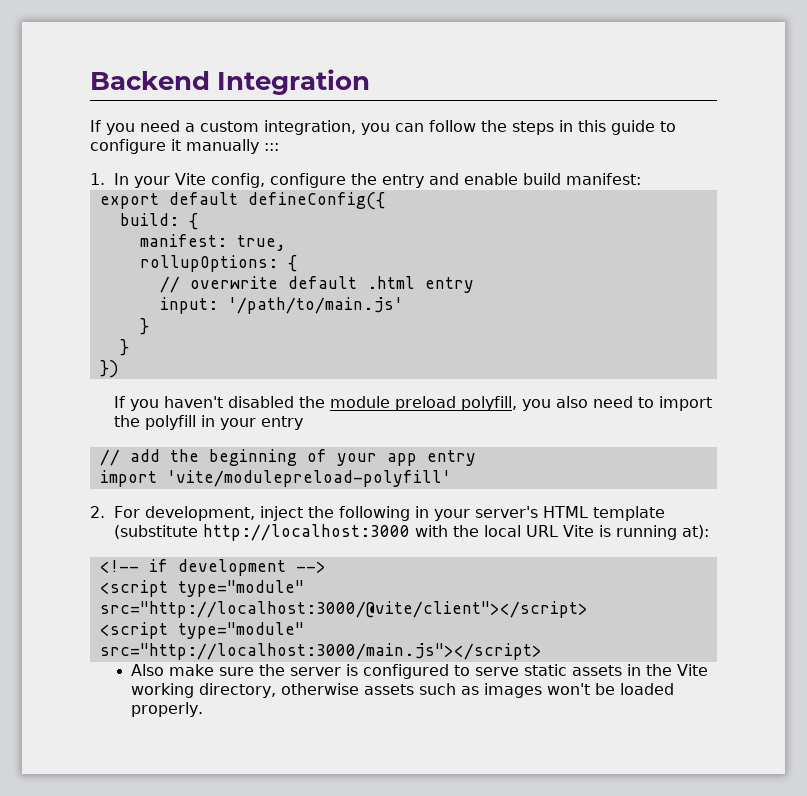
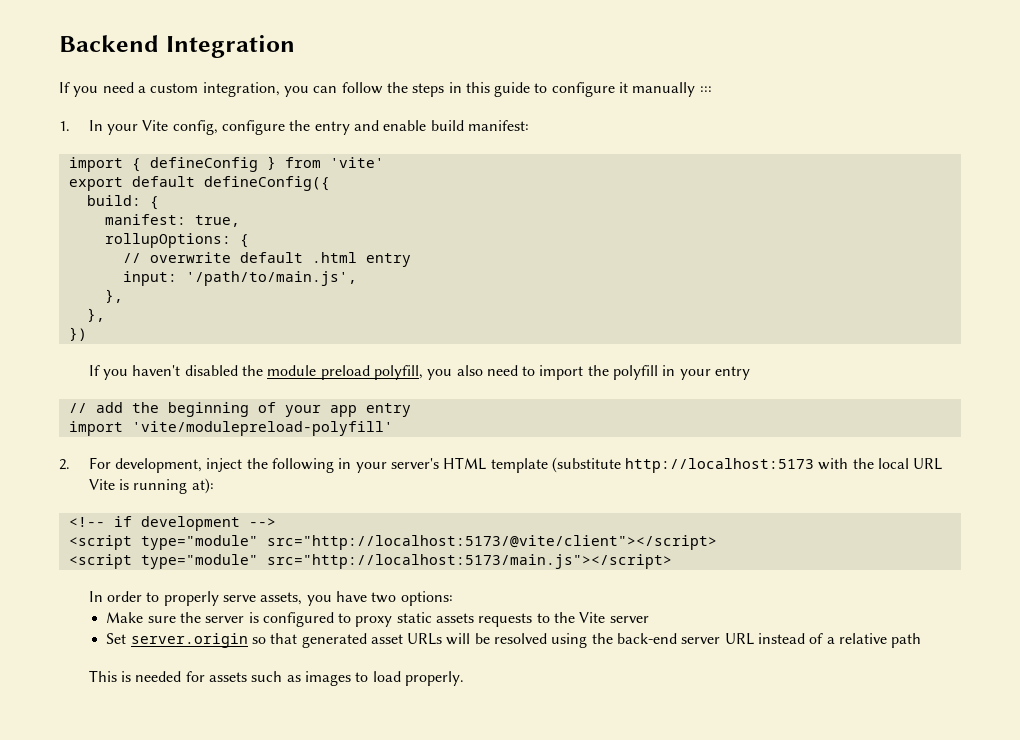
(641, 179) none -> [68,156,384,172] // import { defineConfig } from 'vite'
[227,297,403,314] [139,318,149,335] [119,339,129,356] '/path/to/main.js' // } // } -> [185,271,357,286] [104,289,123,303] [86,308,105,322] '/path/to/main.js', // }, // },
[202,524,410,541] http://localhost:3000 -> [625,458,815,473] http://localhost:5173
[99,601,588,618] [99,622,304,639] [99,643,542,660] [131,664,215,676] src="http://localhost:3000/@vite/client"></script> // <script type="module" src="http://localhost:3000/main.js"></script> // Also make -> [266,535,717,550] [68,554,672,569] [88,591,453,606] [106,612,144,623] src="http://localhost:5173/@vite/client"></script> // <script type="module" src="http://localhost:5173/main.js"></script> // In order to properly serve assets, you have two options: // Make
[475,667,520,676] serve -> [355,616,393,627] proxy
[627,664,709,676] [131,683,360,698] in the Vite working directory, otherwise -> [478,612,649,627] [106,633,922,648] [88,670,205,682] requests to the Vite server // Set server.origin so that generated asset URLs will be resolved using the back-end server URL instead of a relative path // This is needed for
[547,683,675,695] won't be loaded -> [355,671,401,682] to load

